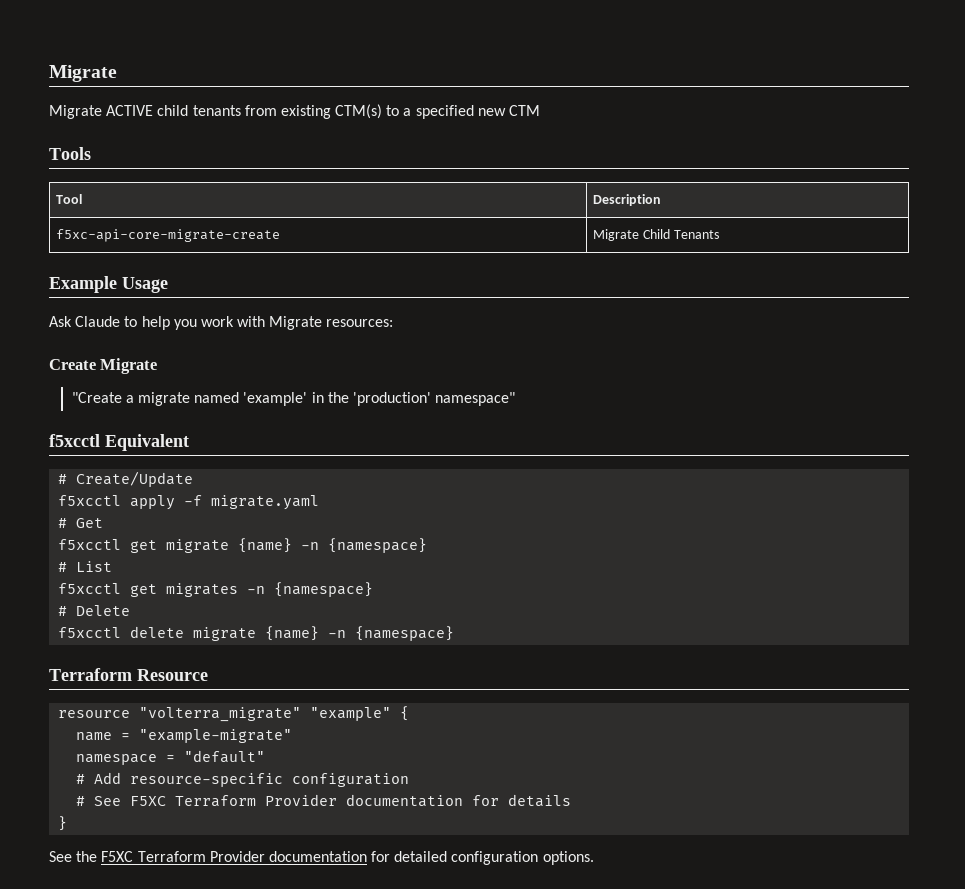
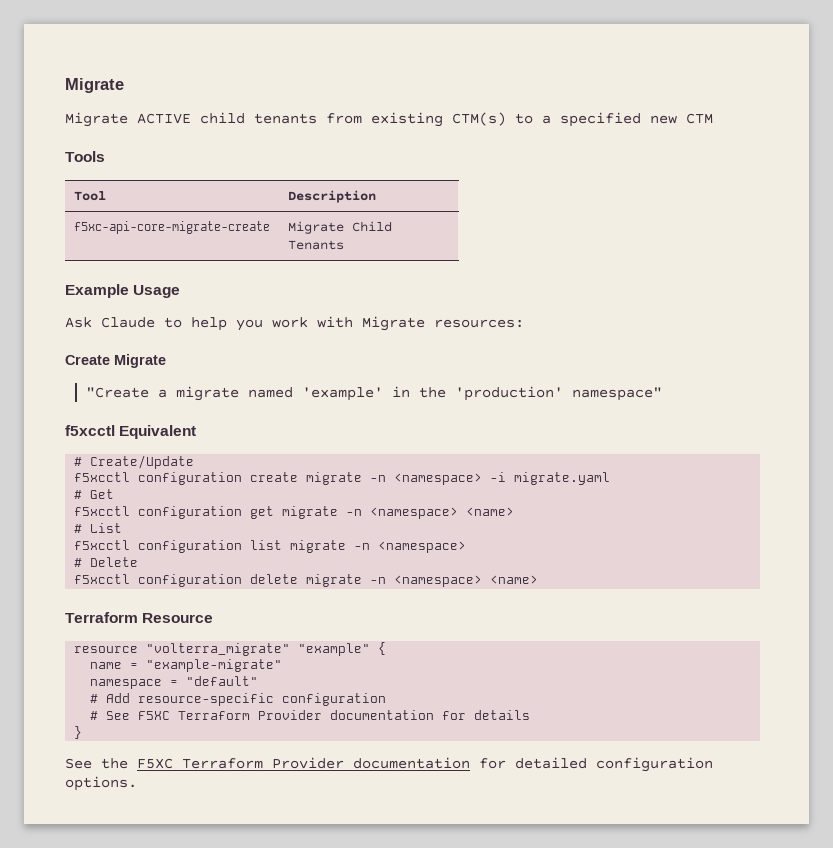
[130,495,203,510] apply -f -> [138,472,507,485] configuration create migrate -n <namespace> -i
(122, 544) none -> [138,506,243,519] configuration
[238,538,428,553] {name} -n {namespace} -> [346,507,515,519] -n <namespace> <name>
[130,582,374,597] get migrates -n {namespace} -> [138,540,467,553] configuration list migrate -n <namespace>
(122, 632) none -> [138,574,243,587] configuration
[265,626,455,641] {name} -n {namespace} -> [370,575,539,587] -n <namespace> <name>

